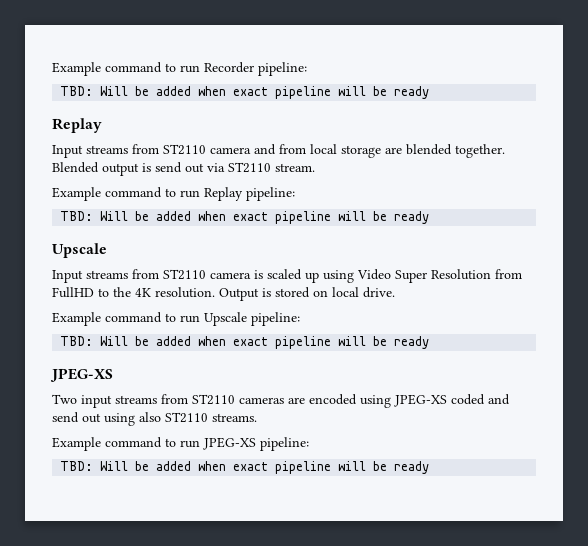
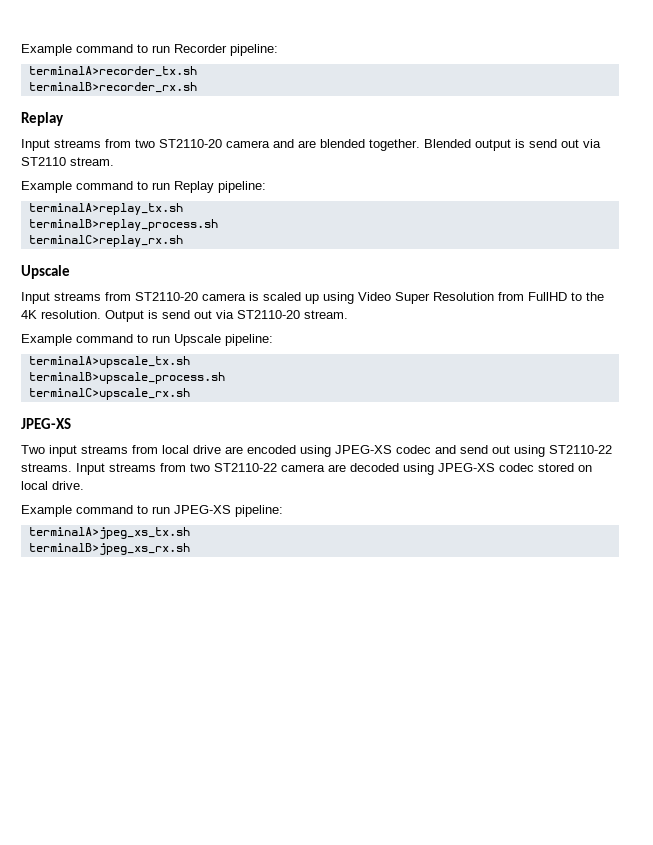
[60,86,430,99] [52,118,102,133] [52,144,381,158] TBD: Will be added when exact pipeline will be ready // Replay // Input streams from ST2110 camera and from local storage -> [28,66,197,77] [28,82,197,93] [21,112,64,126] [21,139,294,151] terminalA>recorder_tx.sh // terminalB>recorder_rx.sh // Replay // Input streams from two ST2110-20 camera and
[60,211,430,224] TBD: Will be added when exact pipeline will be ready -> [28,203,183,215] [28,219,218,231] [28,235,183,247] terminalA>replay_tx.sh // terminalB>replay_process.sh // terminalC>replay_rx.sh
[163,269,206,280] ST2110 -> [135,292,198,301] ST2110-20
[275,287,395,298] [52,312,300,326] [60,336,430,349] [50,368,113,382] [52,394,510,408] [52,412,257,426] stored on local drive. // Example command to run Upscale pipeline: // TBD: Will be added when exact pipeline will be ready // JPEG-XS // Two input streams from ST2110 cameras are encoded using JPEG-XS coded and send out using also ST2110 streams. -> [162,310,348,319] [21,334,273,346] [28,356,190,368] [28,372,225,384] [28,388,190,400] [21,418,71,429] [21,445,612,457] [21,463,592,475] [21,481,84,490] send out via ST2110-20 stream. // Example command to run Upscale pipeline: // terminalA>upscale_tx.sh // terminalB>upscale_process.sh // terminalC>upscale_rx.sh // JPEG-XS // Two input streams from local drive are encoded using JPEG-XS codec and send out using ST2110-22 streams. Input streams from two ST2110-22 camera are decoded using JPEG-XS codec stored on local drive.
[60,461,430,474] TBD: Will be added when exact pipeline will be ready -> [28,527,190,539] [28,543,190,555] terminalA>jpeg_xs_tx.sh // terminalB>jpeg_xs_rx.sh

